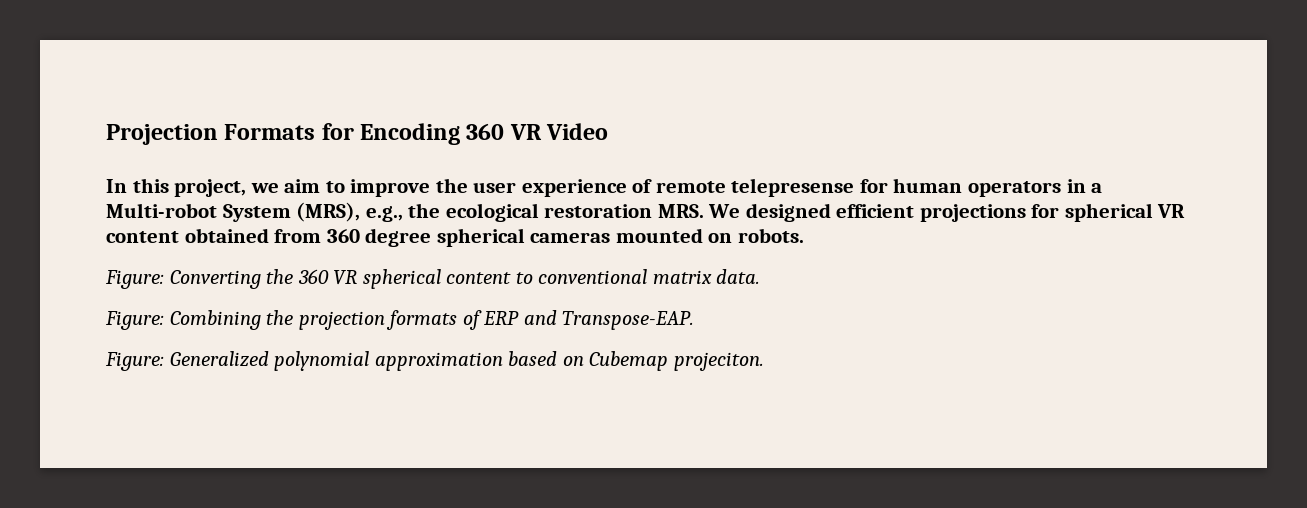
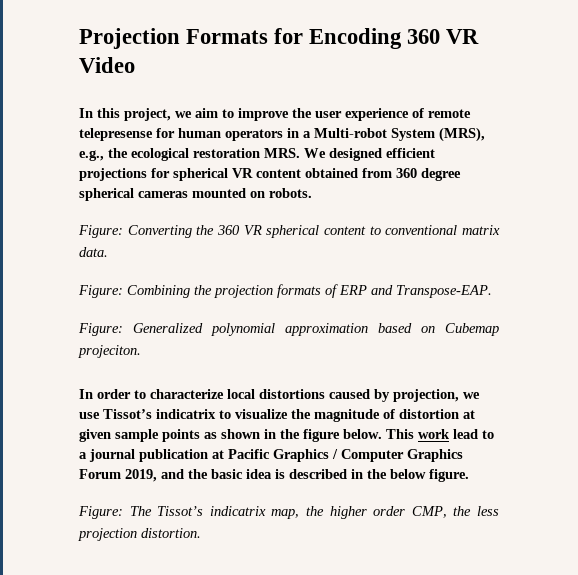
(764, 361) none -> [79,389,480,402] [79,409,475,422] [79,429,494,442] [79,449,463,462] [79,469,469,482] [78,506,500,519] [78,528,201,541] // In order to characterize local distortions caused by projection, we use Tissot’s indicatrix to visualize the magnitude of distortion at given sample points as shown in the figure below. This work lead to a journal publication at Pacific Graphics / Computer Graphics Forum 2019, and the basic idea is described in the below figure. // Figure: The Tissot’s indicatrix map, the higher order CMP, the less projection distortion.

